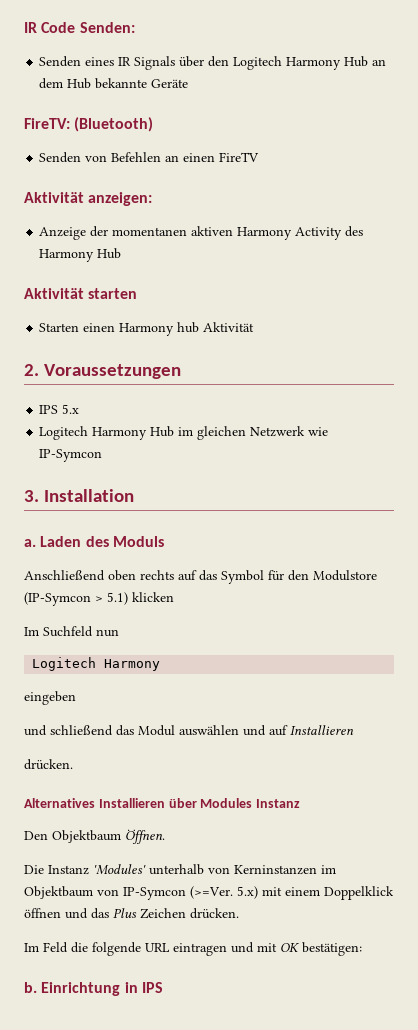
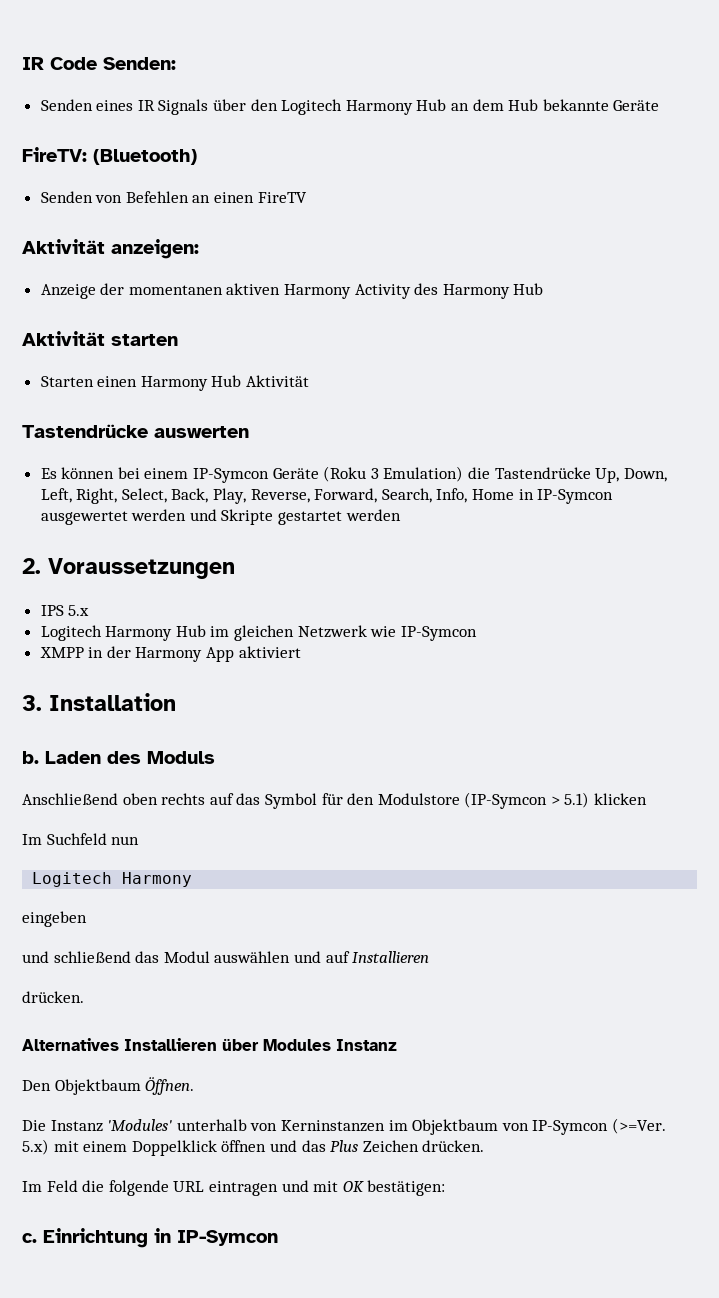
[177,322,255,333] hub Aktivität -> [211,375,310,387] [22,424,249,438] [40,466,667,483] [40,488,614,504] [40,509,401,525] Hub Aktivität // Tastendrücke auswerten // Es können bei einem IP-Symcon Geräte (Roku 3 Emulation) die Tastendrücke Up, Down, Left, Right, Select, Back, Play, Reverse, Forward, Search, Info, Home in IP-Symcon ausgewertet werden und Skripte gestartet werden
(103, 455) none -> [39,646,301,662] // XMPP in der Harmony App aktiviert
[24,539,36,547] a. -> [22,751,39,764] b.
[24,982,37,993] b. -> [22,1233,37,1243] c.
[141,982,163,993] IPS -> [177,1230,278,1246] IP-Symcon

